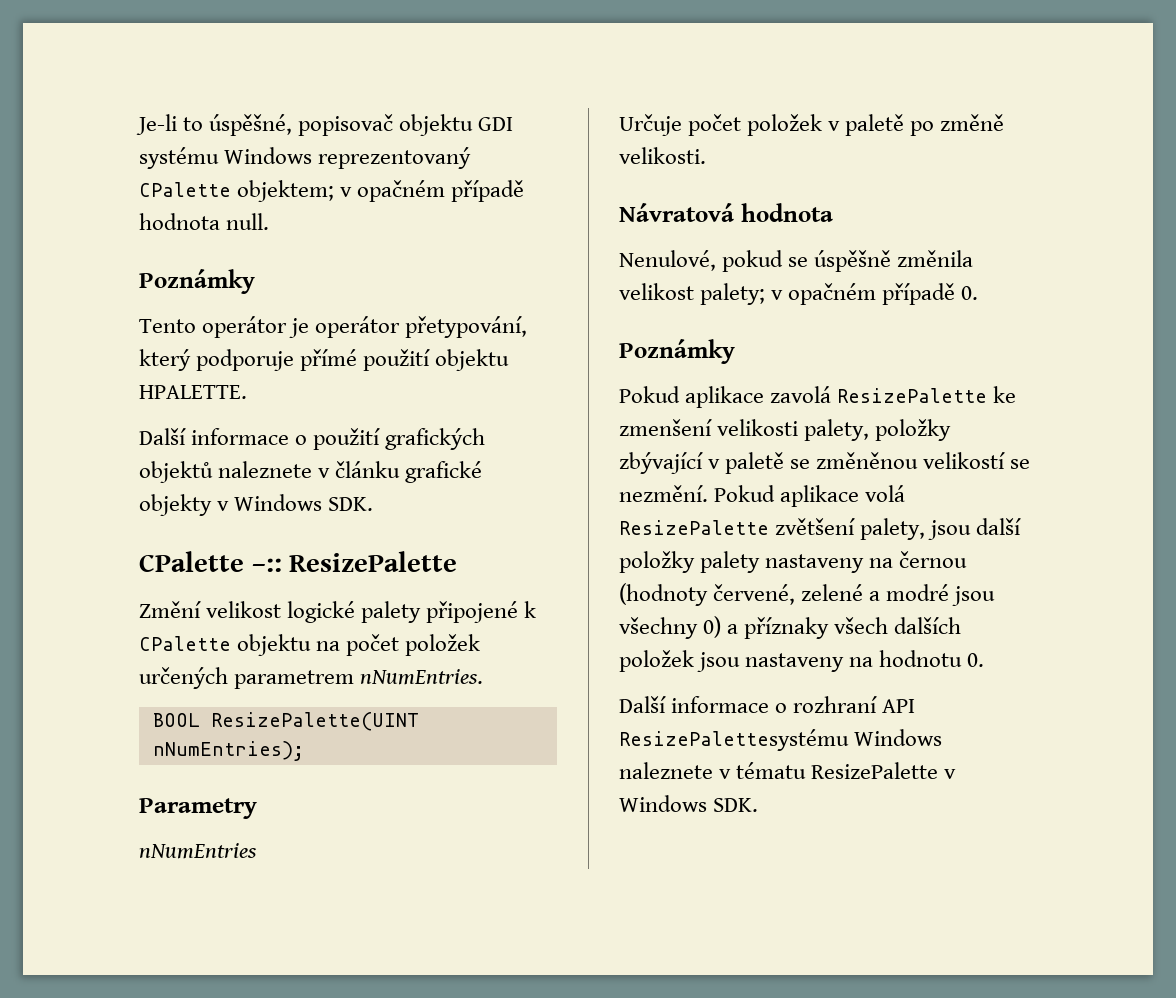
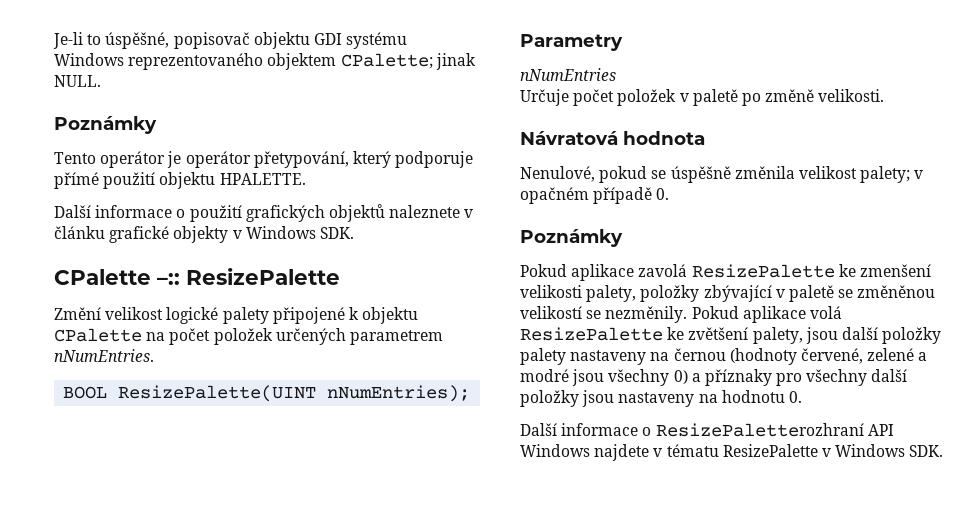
[318,147,472,169] [139,180,525,202] [139,213,270,230] reprezentovaný CPalette objektem; v opačném případě hodnota null. -> [128,53,476,70] [54,75,101,87] reprezentovaného objektem CPalette; jinak NULL.
[139,634,312,656] CPalette objektu -> [362,307,419,324] [54,328,142,342] objektu CPalette
[619,485,708,502] nezmění. -> [605,306,688,323] nezměnily.
(769, 527) none -> [667,327,685,340] ke
[834,617,962,634] [619,650,694,672] všech dalších položek -> [776,369,908,386] [520,390,579,407] pro všechny další položky
[793,696,916,713] [619,729,943,751] [619,762,713,779] rozhraní API ResizePalettesystému Windows naleznete -> [655,423,894,437] [520,444,650,461] ResizePaletterozhraní API Windows najdete

